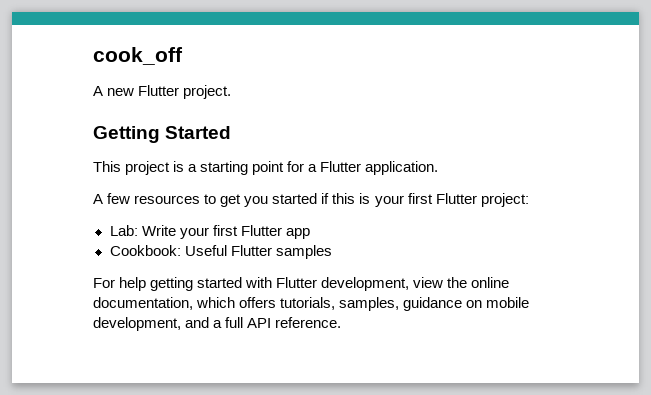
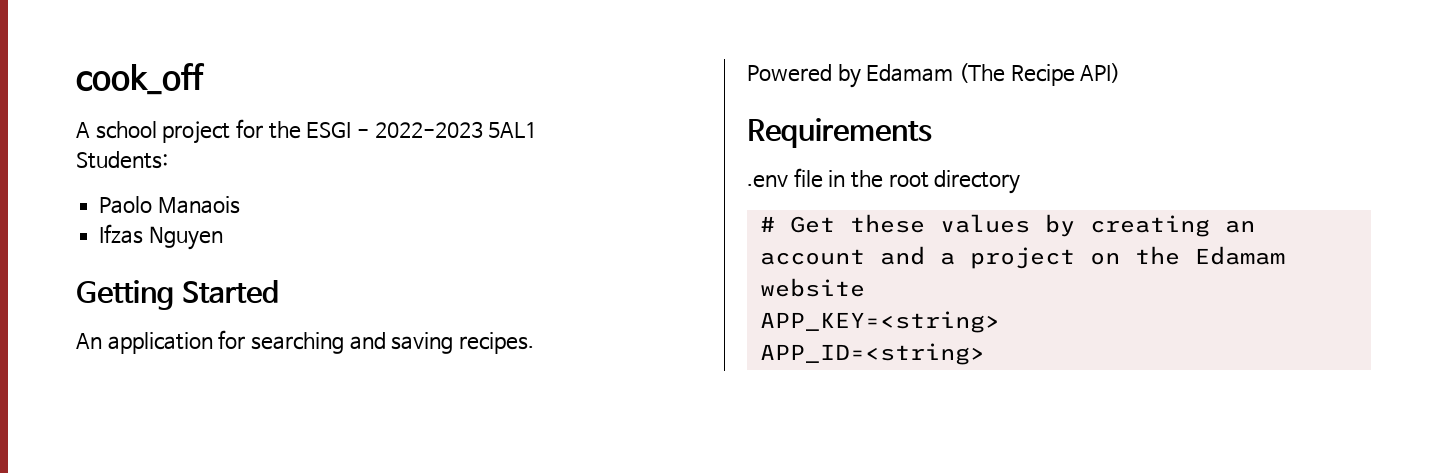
[107,85,232,99] [93,126,232,143] [93,161,439,175] [93,193,529,207] [109,225,310,239] [109,245,332,259] [93,277,510,291] [93,297,530,311] [93,317,342,331] new Flutter project. // Getting Started // This project is a starting point for a Flutter application. // A few resources to get you started if this is your first Flutter project: // Lab: Write your first Flutter app // Cookbook: Useful Flutter samples // For help getting started with Flutter development, view the online documentation, which offers tutorials, samples, guidance on mobile development, and a full API reference. -> [95,119,538,144] [76,151,168,169] [99,196,240,214] [99,224,223,250] [76,280,279,310] [76,330,534,354] [747,63,1121,88] [747,118,932,148] [747,168,1021,194] [759,214,1255,237] [759,246,1285,269] [759,278,865,297] [759,311,1000,333] [759,343,985,365] school project for the ESGI - 2022-2023 5AL1 // Students: // Paolo Manaois // Ifzas Nguyen // Getting Started // An application for searching and saving recipes. // Powered by Edamam (The Recipe API) // Requirements // .env file in the root directory // # Get these values by creating an account and a project on the Edamam website // APP_KEY=<string> // APP_ID=<string>

